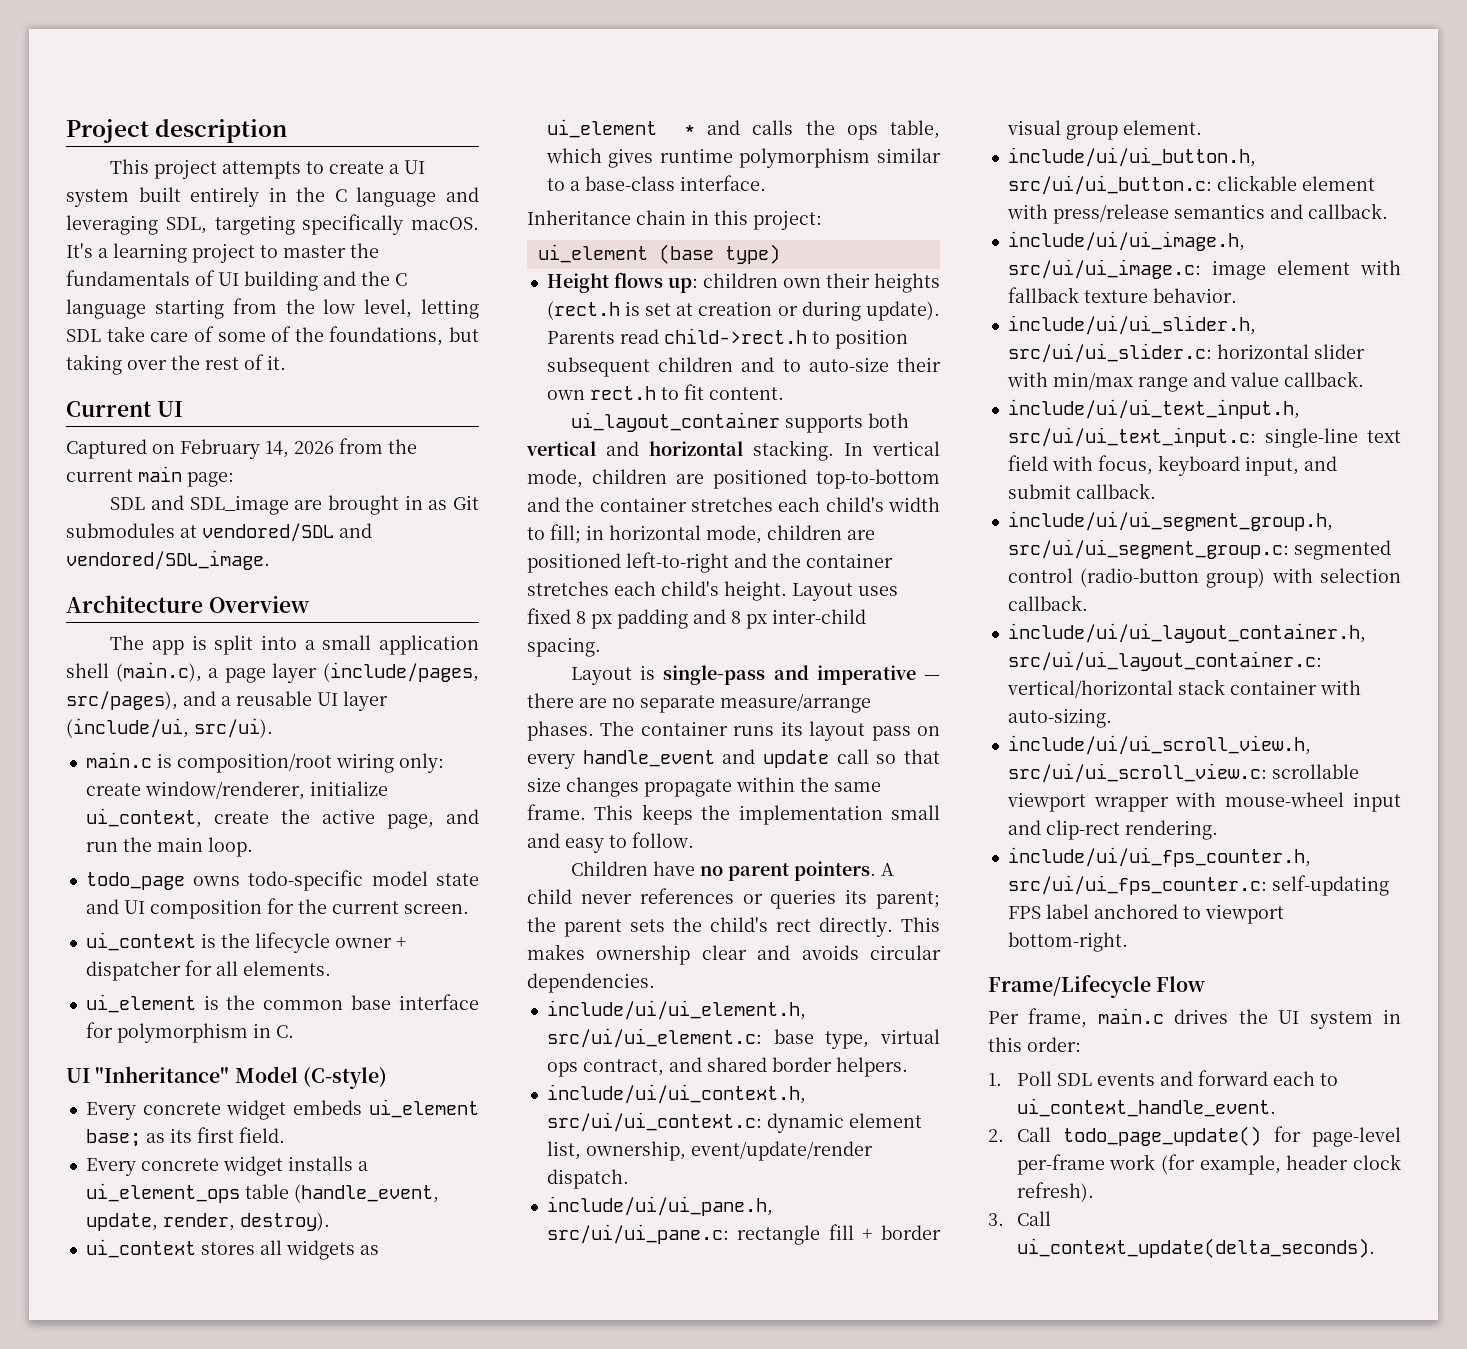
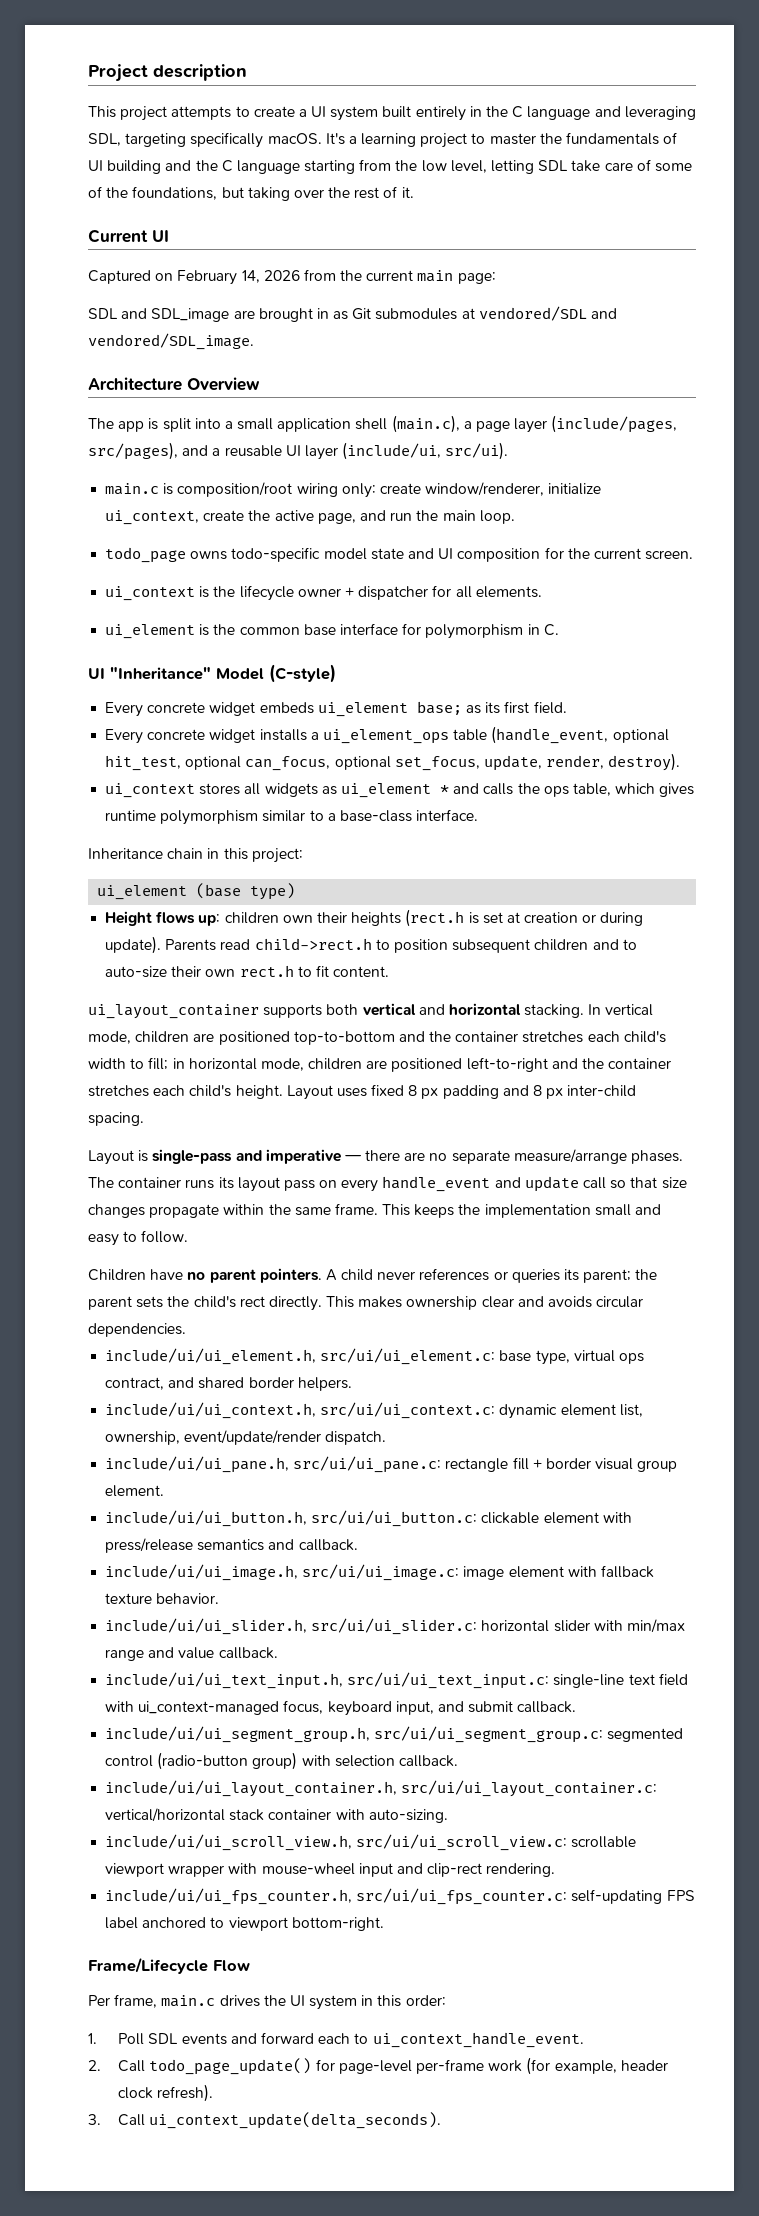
(439, 1193) none -> [612,729,669,743] [105,755,480,771] optional hit_test, optional can_focus, optional set_focus,
(1093, 463) none -> [138,1701,280,1715] ui_context-managed

